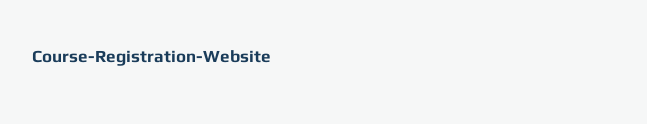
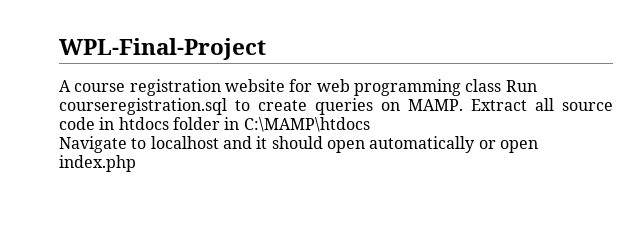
[32,50,271,66] Course-Registration-Website -> [59,38,266,60] [59,79,537,96] [59,98,613,115] [59,117,370,132] [59,136,538,153] [59,155,136,172] WPL-Final-Project // A course registration website for web programming class Run courseregistration.sql to create queries on MAMP. Extract all source code in htdocs folder in C:\MAMP\htdocs // Navigate to localhost and it should open automatically or open index.php

